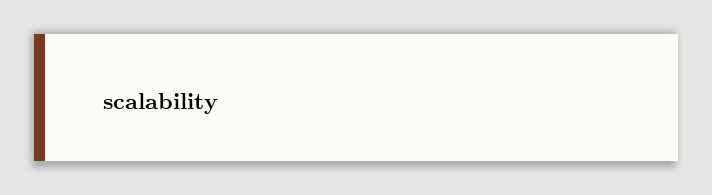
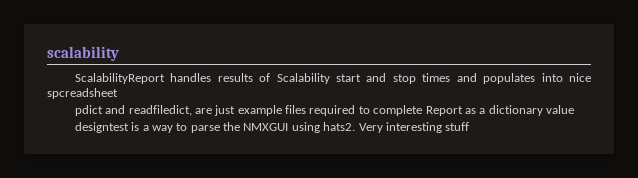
(218, 103) none -> [74,73,591,84] [47,88,118,99] [74,105,575,116] [74,122,470,133] // ScalabilityReport handles results of Scalability start and stop times and populates into nice spcreadsheet // pdict and readfiledict, are just example files required to complete Report as a dictionary value // designtest is a way to parse the NMXGUI using hats2. Very interesting stuff

